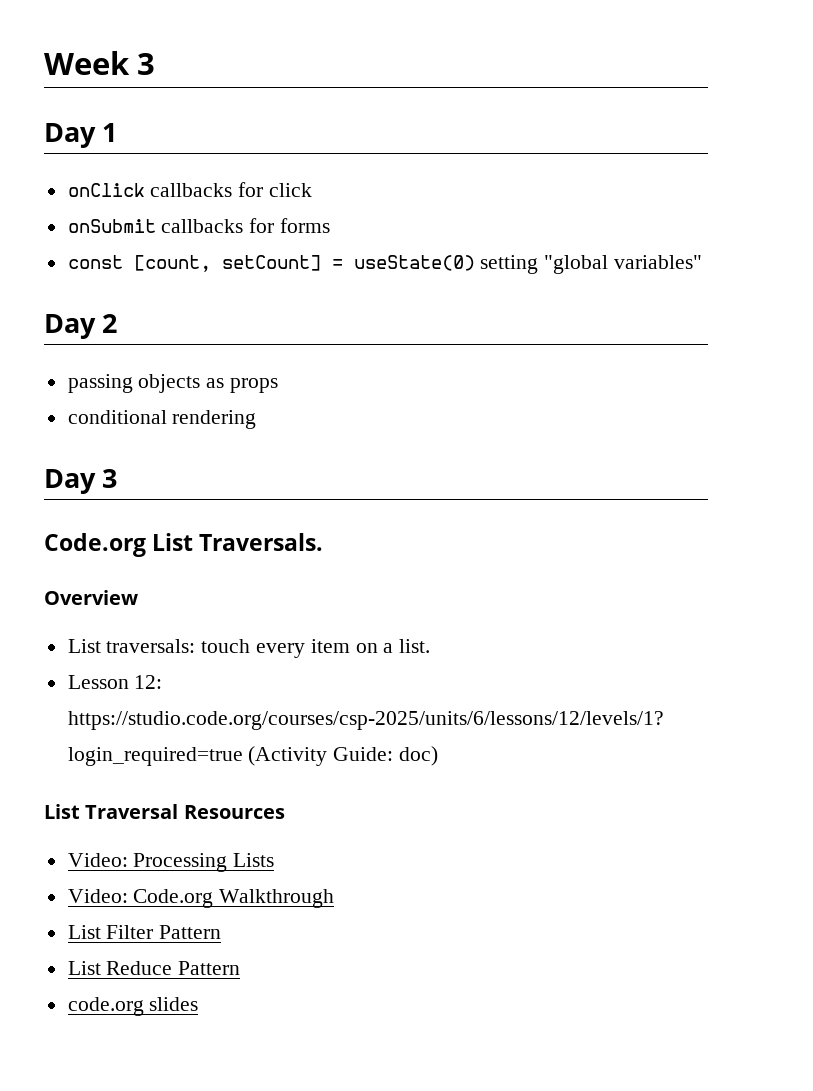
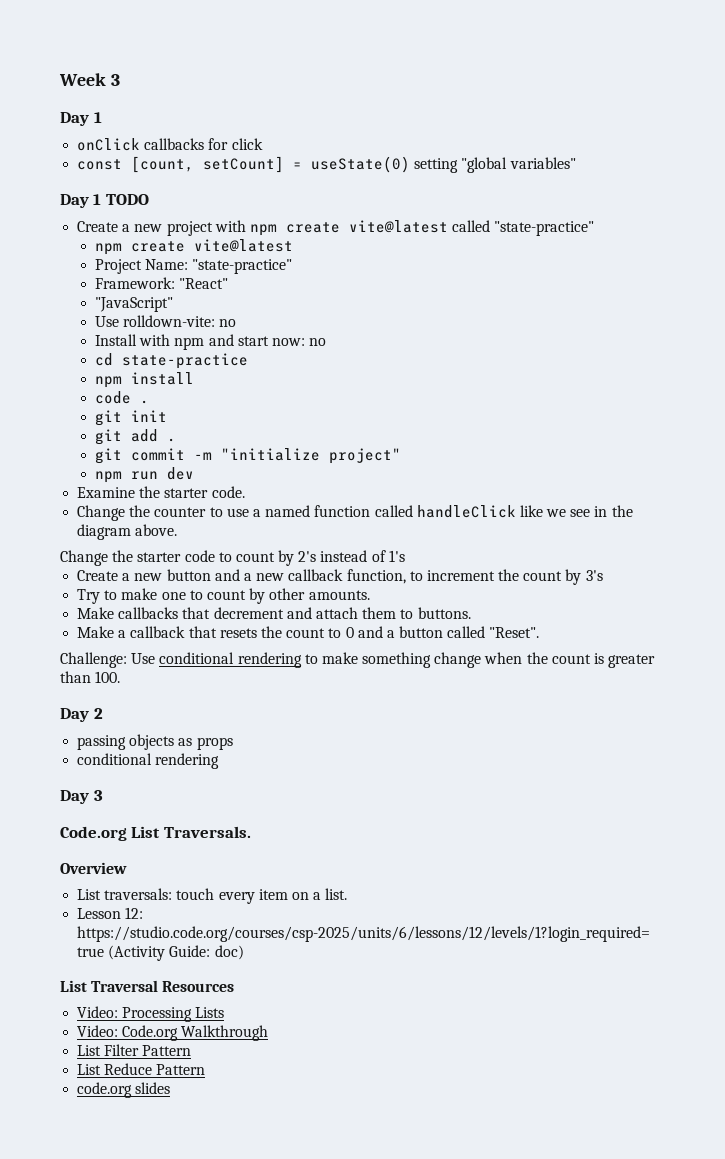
[67,218,331,233] // onSubmit callbacks for forms -> (263, 144) none
(703, 262) none -> [60,194,149,208] [77,220,595,236] [94,239,293,255] [94,259,293,274] [94,277,229,289] [94,297,173,312] [94,315,237,327] [94,334,327,350] [94,353,248,369] [94,372,194,388] [94,391,149,404] [94,410,167,426] [94,429,176,445] [94,448,401,464] [94,467,194,483] [77,486,245,498] [77,505,633,521] [77,524,178,540] [60,550,405,566] [77,569,603,585] [77,588,370,604] [77,607,471,619] [77,626,540,638] [60,652,656,668] [60,671,121,683] // Day 1 TODO // Create a new project with npm create vite@latest called "state-practice" // npm create vite@latest // Project Name: "state-practice" // Framework: "React" // "JavaScript" // Use rolldown-vite: no // Install with npm and start now: no // cd state-practice // npm install // code . // git init // git add . // git commit -m "initialize project" // npm run dev // Examine the starter code. // Change the counter to use a named function called handleClick like we see in the diagram above. // Change the starter code to count by 2's instead of 1's // Create a new button and a new callback function, to increment the count by 3's // Try to make one to count by other amounts. // Make callbacks that decrement and attach them to buttons. // Make a callback that resets the count to 0 and a button called "Reset". // Challenge: Use conditional rendering to make something change when the count is greater than 100.

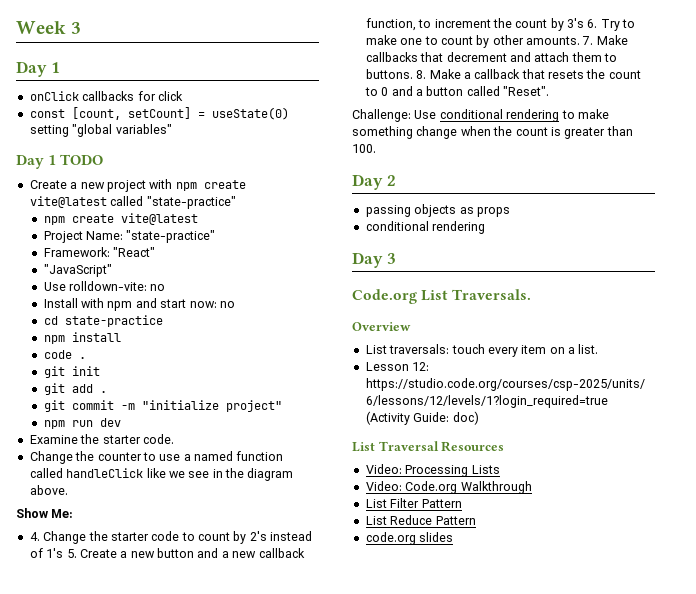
(178, 530) none -> [16,508,74,518] [29,532,40,541] Show Me: // 4.
(405, 556) // -> [66,549,77,558] 5.
(603, 575) // -> [587,19,598,28] 6.
(370, 595) // -> [582,36,594,45] 7.
(471, 613) // -> [416,70,427,79] 8.

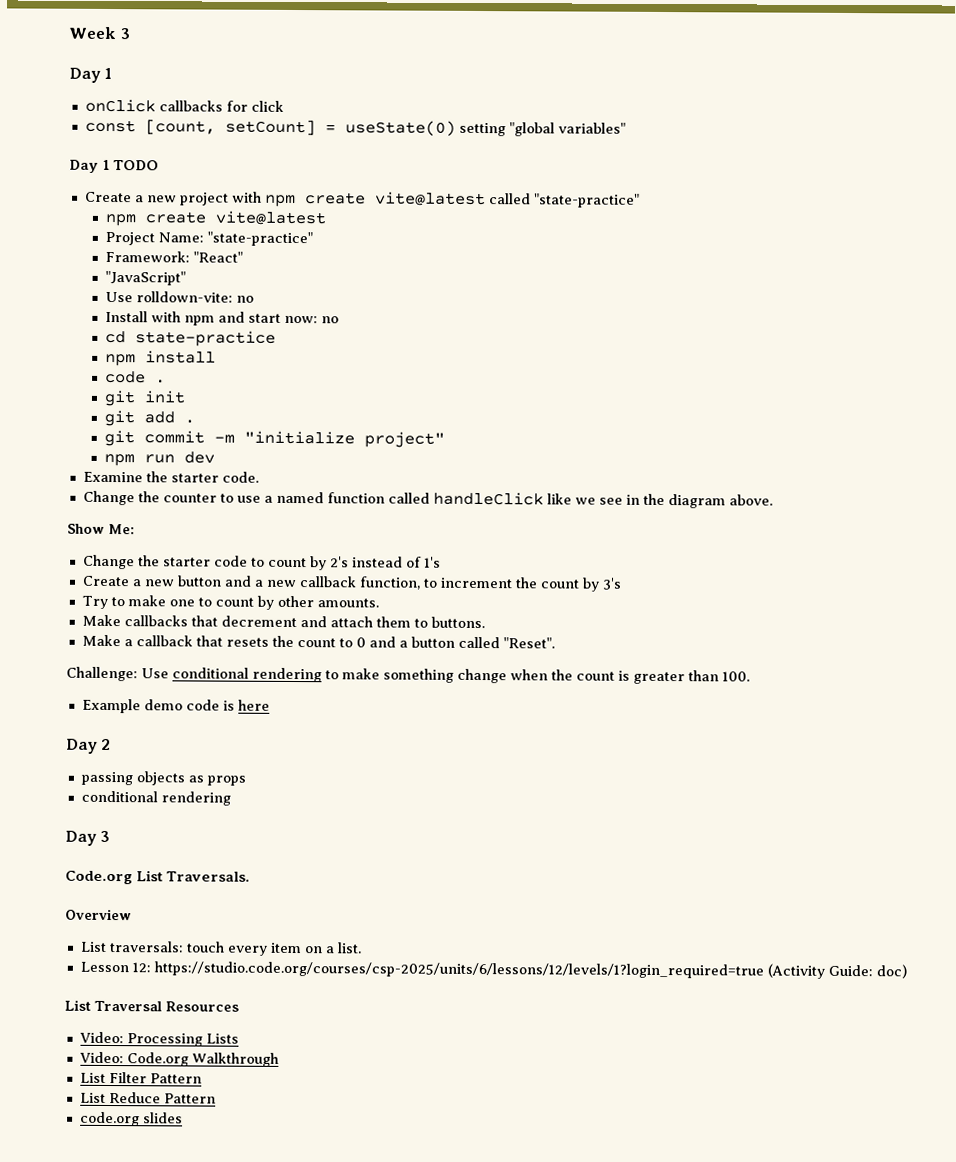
[29,532,40,541] 4. -> (135, 529) none
[66,549,77,558] 5. -> (441, 562) //
[587,19,598,28] 6. -> (622, 583) //
[582,36,594,45] 7. -> (379, 603) //
[416,70,427,79] 8. -> (485, 622) //
(376, 148) none -> [81,698,270,714] // Example demo code is here

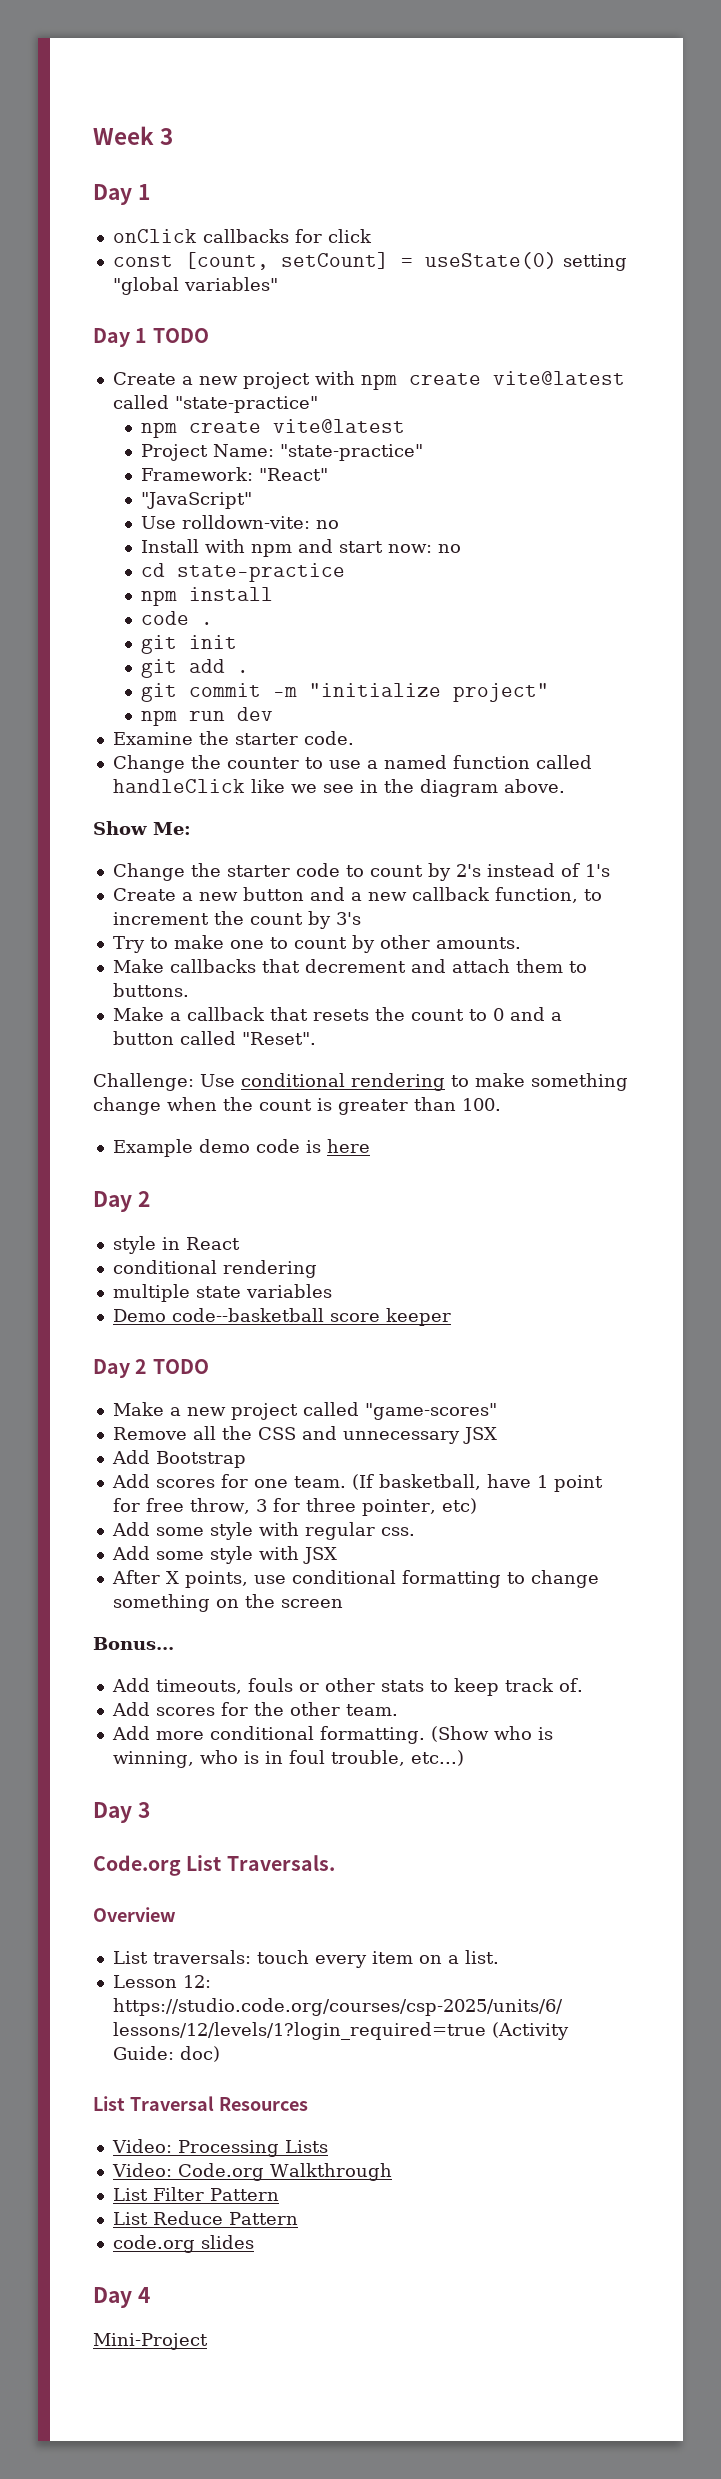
[80,771,246,786] [80,790,231,806] passing objects as props // conditional rendering -> [112,1236,240,1254] [112,1260,317,1278] [112,1284,332,1302] [112,1308,451,1326] [93,1359,209,1378] [112,1402,497,1420] [112,1426,497,1444] [111,1450,246,1468] [111,1474,603,1492] [112,1498,477,1516] [111,1522,415,1540] [111,1546,337,1564] [111,1570,599,1588] [112,1594,343,1612] [93,1637,174,1650] [111,1678,583,1696] [111,1702,398,1716] [111,1726,553,1744] [112,1750,464,1768] style in React // conditional rendering // multiple state variables // Demo code--basketball score keeper // Day 2 TODO // Make a new project called "game-scores" // Remove all the CSS and unnecessary JSX // Add Bootstrap // Add scores for one team. (If basketball, have 1 point for free throw, 3 for three pointer, etc) // Add some style with regular css. // Add some style with JSX // After X points, use conditional formatting to change something on the screen // Bonus... // Add timeouts, fouls or other stats to keep track of. // Add scores for the other team. // Add more conditional formatting. (Show who is winning, who is in foul trouble, etc...)
(183, 1118) none -> [93,2287,150,2308] [93,2333,208,2350] // Day 4 // Mini-Project

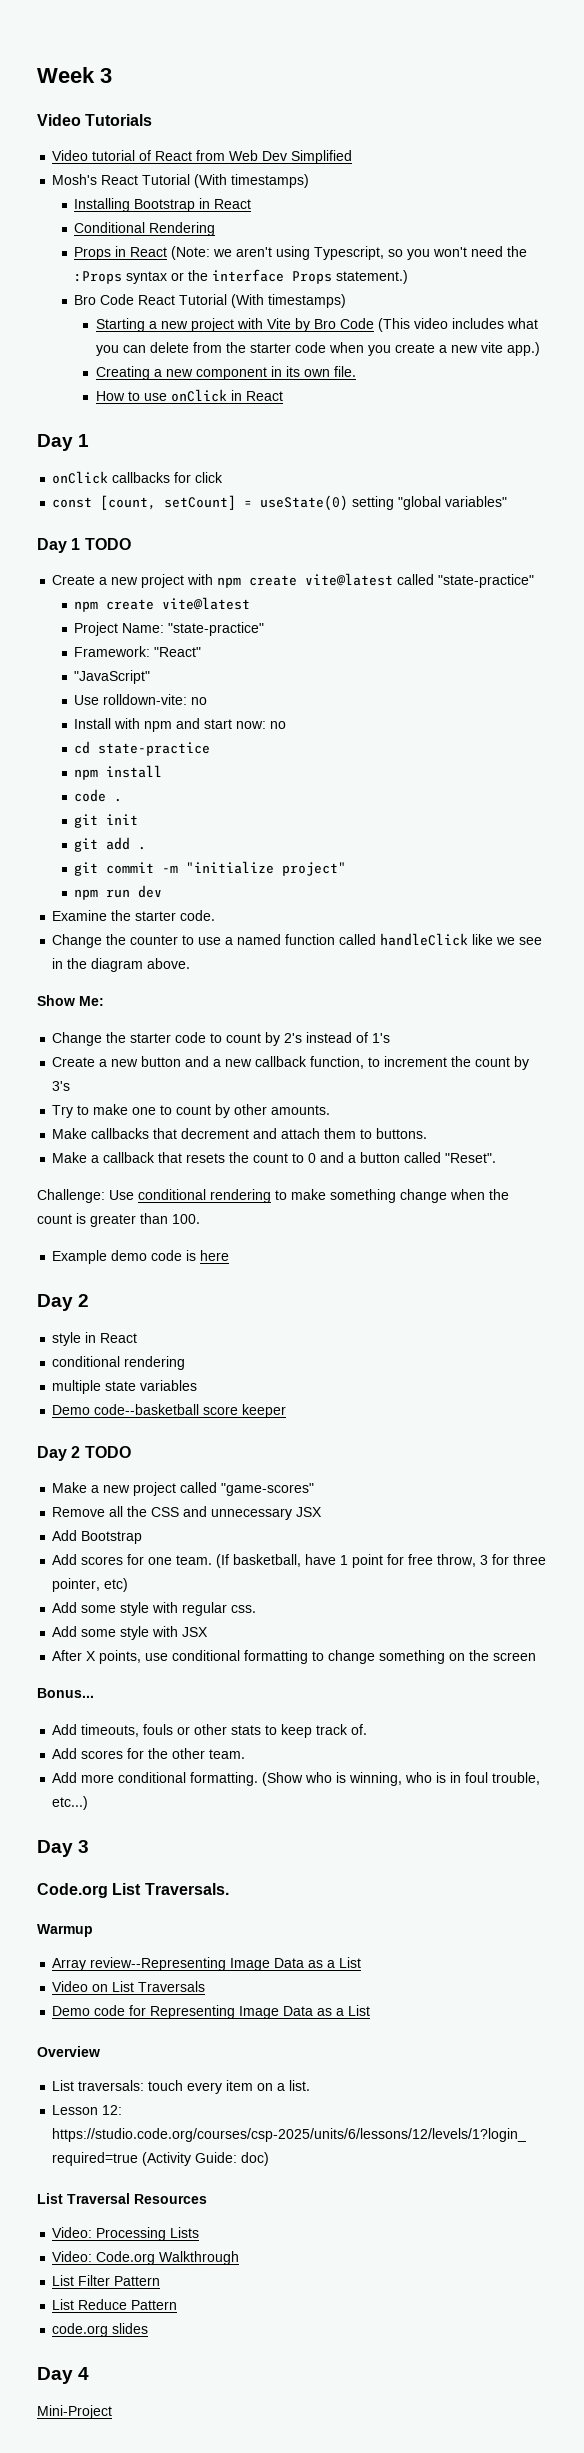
(174, 136) none -> [37,114,153,126] [52,150,353,164] [52,174,310,188] [74,198,252,212] [74,222,216,236] [74,246,528,260] [74,269,409,284] [74,294,347,308] [95,318,538,332] [95,342,540,356] [95,366,356,380] [95,389,283,402] // Video Tutorials // Video tutorial of React from Web Dev Simplified // Mosh's React Tutorial (With timestamps) // Installing Bootstrap in React // Conditional Rendering // Props in React (Note: we aren't using Typescript, so you won't need the :Props syntax or the interface Props statement.) // Bro Code React Tutorial (With timestamps) // Starting a new project with Vite by Bro Code (This video includes what you can delete from the starter code when you create a new vite app.) // Creating a new component in its own file. // How to use onClick in React
(335, 1863) none -> [37,1924,93,1937] [52,1957,362,1971] [52,1981,206,1992] [52,2005,371,2019] // Warmup // Array review--Representing Image Data as a List // Video on List Traversals // Demo code for Representing Image Data as a List

